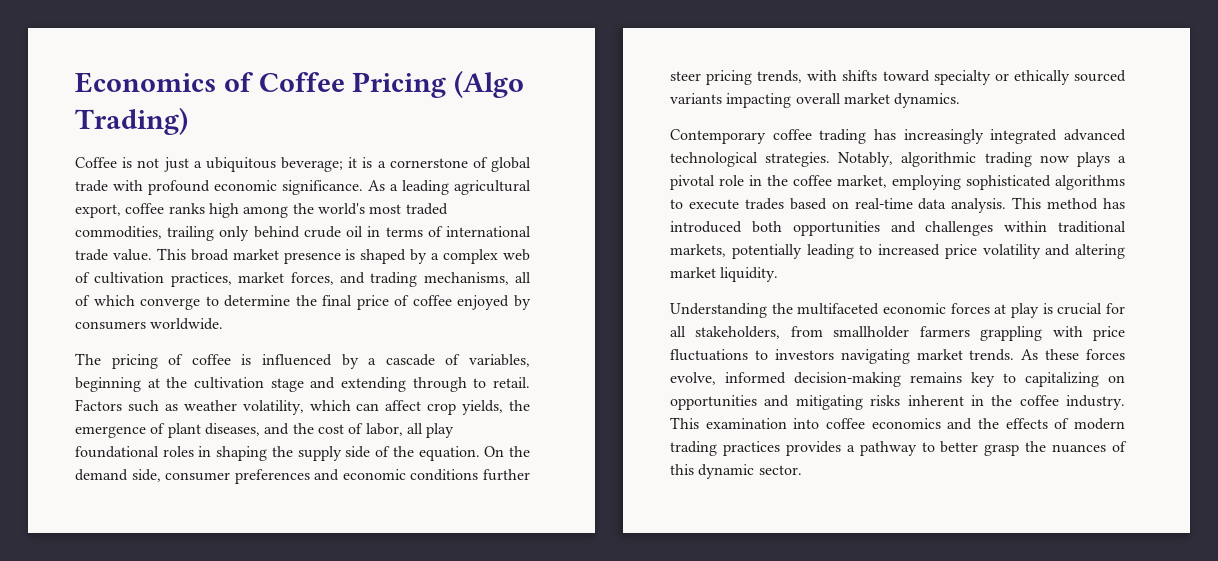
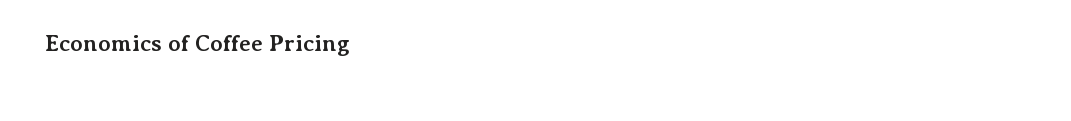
[454,70,525,98] [75,107,188,135] [75,157,532,172] [75,180,531,195] [75,203,448,218] [75,226,531,241] [75,248,531,264] [75,272,531,287] [75,295,532,310] [75,318,224,330] [75,353,530,369] [75,377,530,392] [75,399,530,415] [75,423,455,438] [75,446,531,461] [75,469,530,484] [670,70,1126,85] [670,93,961,108] [670,129,1126,144] [670,152,1126,167] [670,175,1125,190] [670,197,1125,213] [670,221,1126,236] [670,244,1125,259] [670,267,779,282] [670,303,1125,318] [670,326,1125,341] [670,349,1125,364] [670,372,1125,387] [670,395,1125,410] [670,417,1125,430] [670,441,1127,456] [670,464,802,479] (Algo Trading) // Coffee is not just a ubiquitous beverage; it is a cornerstone of global trade with profound economic significance. As a leading agricultural export, coffee ranks high among the world's most traded commodities, trailing only behind crude oil in terms of international trade value. This broad market presence is shaped by a complex web of cultivation practices, market forces, and trading mechanisms, all of which converge to determine the final price of coffee enjoyed by consumers worldwide. // The pricing of coffee is influenced by a cascade of variables, beginning at the cultivation stage and extending through to retail. Factors such as weather volatility, which can affect crop yields, the emergence of plant diseases, and the cost of labor, all play foundational roles in shaping the supply side of the equation. On the demand side, consumer preferences and economic conditions further steer pricing trends, with shifts toward specialty or ethically sourced variants impacting overall market dynamics. // Contemporary coffee trading has increasingly integrated advanced technological strategies. Notably, algorithmic trading now plays a pivotal role in the coffee market, employing sophisticated algorithms to execute trades based on real-time data analysis. This method has introduced both opportunities and challenges within traditional markets, potentially leading to increased price volatility and altering market liquidity. // Understanding the multifaceted economic forces at play is crucial for all stakeholders, from smallholder farmers grappling with price fluctuations to investors navigating market trends. As these forces evolve, informed decision-making remains key to capitalizing on opportunities and mitigating risks inherent in the coffee industry. This examination into coffee economics and the effects of modern trading practices provides a pathway to better grasp the nuances of this dynamic sector. -> (351, 45) none

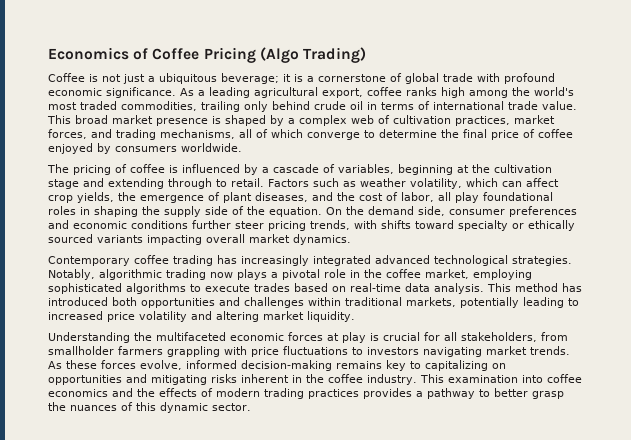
(351, 45) none -> [259,47,366,63] [48,73,555,84] [48,87,574,98] [48,101,577,112] [47,115,555,126] [48,129,573,140] [48,143,242,154] [47,164,552,175] [48,178,559,189] [48,192,553,203] [48,206,577,217] [48,220,575,231] [48,234,351,245] [48,255,572,266] [48,269,532,280] [48,283,582,294] [48,297,579,308] [48,311,355,322] [48,332,568,343] [48,346,570,357] [48,360,506,371] [48,374,582,385] [48,388,564,399] [48,402,251,413] (Algo Trading) // Coffee is not just a ubiquitous beverage; it is a cornerstone of global trade with profound economic significance. As a leading agricultural export, coffee ranks high among the world's most traded commodities, trailing only behind crude oil in terms of international trade value. This broad market presence is shaped by a complex web of cultivation practices, market forces, and trading mechanisms, all of which converge to determine the final price of coffee enjoyed by consumers worldwide. // The pricing of coffee is influenced by a cascade of variables, beginning at the cultivation stage and extending through to retail. Factors such as weather volatility, which can affect crop yields, the emergence of plant diseases, and the cost of labor, all play foundational roles in shaping the supply side of the equation. On the demand side, consumer preferences and economic conditions further steer pricing trends, with shifts toward specialty or ethically sourced variants impacting overall market dynamics. // Contemporary coffee trading has increasingly integrated advanced technological strategies. Notably, algorithmic trading now plays a pivotal role in the coffee market, employing sophisticated algorithms to execute trades based on real-time data analysis. This method has introduced both opportunities and challenges within traditional markets, potentially leading to increased price volatility and altering market liquidity. // Understanding the multifaceted economic forces at play is crucial for all stakeholders, from smallholder farmers grappling with price fluctuations to investors navigating market trends. As these forces evolve, informed decision-making remains key to capitalizing on opportunities and mitigating risks inherent in the coffee industry. This examination into coffee economics and the effects of modern trading practices provides a pathway to better grasp the nuances of this dynamic sector.

